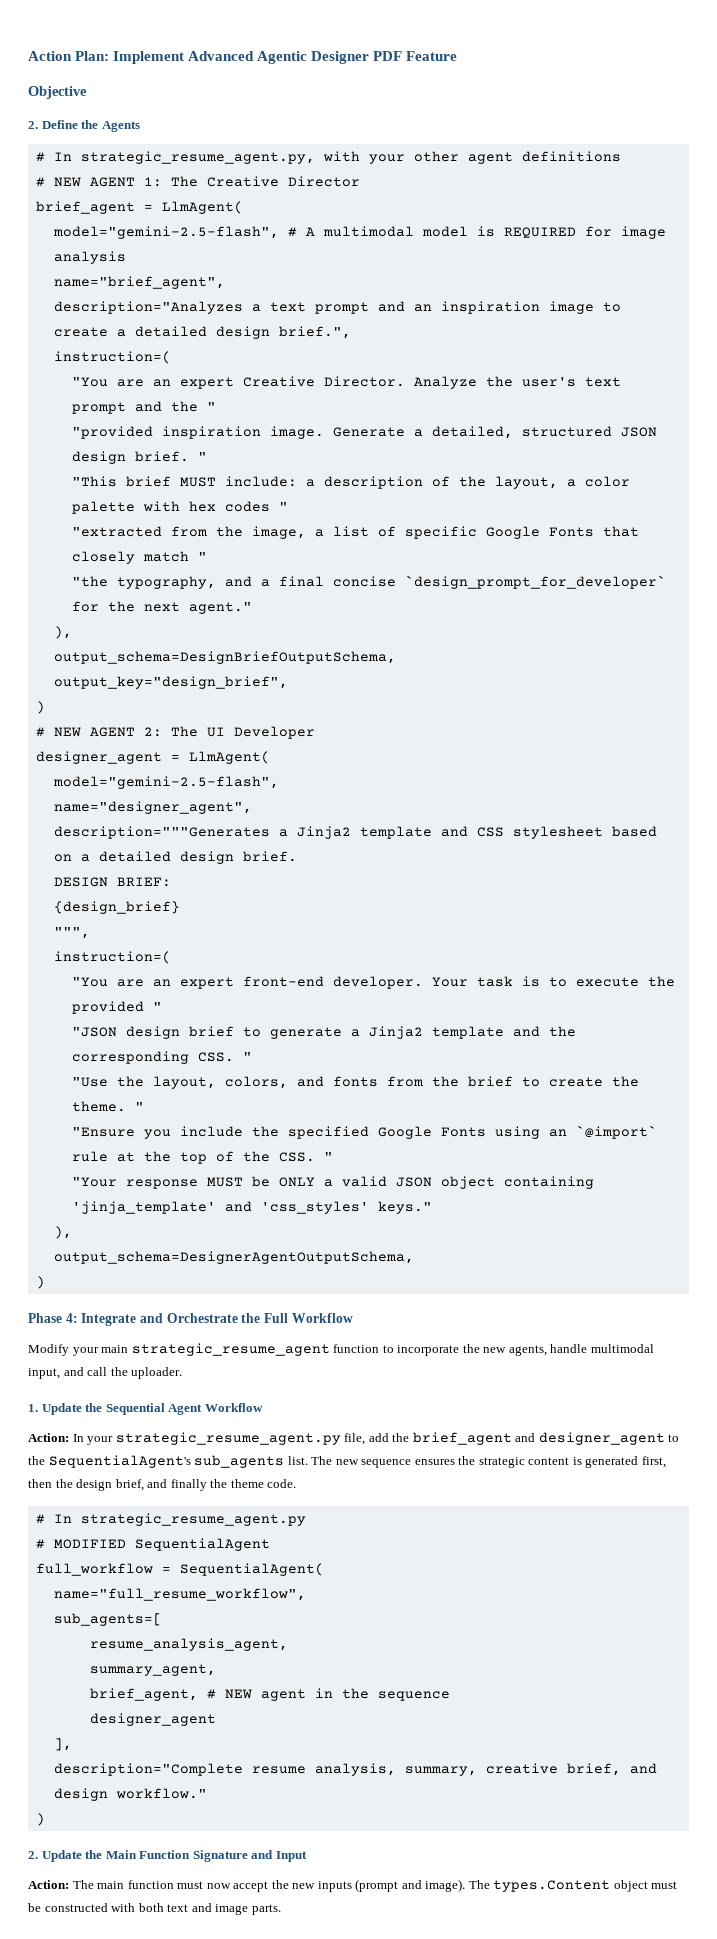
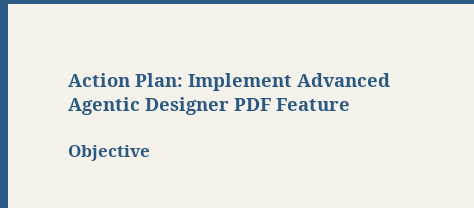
[28,120,140,132] [35,151,621,164] [35,176,360,187] [35,201,243,214] [52,226,666,239] [53,251,126,264] [53,276,225,289] [53,301,621,314] [53,326,351,339] [53,351,171,364] [71,376,621,389] [71,401,216,414] [71,426,657,439] [71,451,207,464] [71,476,630,489] [71,501,288,514] [71,526,639,539] [71,551,207,564] [71,575,666,589] [71,601,252,614] [53,626,72,639] [53,651,396,664] [53,676,288,689] [35,701,45,714] [35,726,315,739] [35,751,270,764] [52,776,279,789] [53,801,252,814] [53,826,657,839] [53,851,297,864] [53,877,171,887] [53,901,180,914] [53,927,90,939] [53,951,171,964] [71,976,675,989] [71,1001,162,1014] [71,1026,576,1039] [71,1051,252,1064] [71,1076,639,1089] [71,1101,144,1112] [71,1125,657,1139] [71,1151,333,1164] [71,1176,594,1189] [71,1201,432,1214] [53,1226,72,1239] [53,1251,414,1264] [35,1276,45,1289] [28,1313,353,1326] [28,1343,654,1356] [28,1367,183,1379] [28,1403,263,1415] [28,1432,680,1445] [28,1455,666,1468] [28,1479,297,1491] [35,1513,306,1526] [35,1538,270,1551] [35,1563,324,1576] [53,1588,306,1601] [53,1613,162,1626] [89,1638,288,1651] [89,1664,216,1676] [89,1688,450,1701] [89,1713,216,1726] [53,1738,72,1751] [53,1763,657,1776] [53,1788,207,1801] [35,1813,45,1826] [28,1850,307,1862] [28,1879,678,1892] [28,1903,281,1915] // 2. Define the Agents // # In strategic_resume_agent.py, with your other agent definitions // # NEW AGENT 1: The Creative Director // brief_agent = LlmAgent( // model="gemini-2.5-flash", # A multimodal model is REQUIRED for image analysis // name="brief_agent", // description="Analyzes a text prompt and an inspiration image to create a detailed design brief.", // instruction=( // "You are an expert Creative Director. Analyze the user's text prompt and the " // "provided inspiration image. Generate a detailed, structured JSON design brief. " // "This brief MUST include: a description of the layout, a color palette with hex codes " // "extracted from the image, a list of specific Google Fonts that closely match " // "the typography, and a final concise `design_prompt_for_developer` for the next agent." // ), // output_schema=DesignBriefOutputSchema, // output_key="design_brief", // ) // # NEW AGENT 2: The UI Developer // designer_agent = LlmAgent( // model="gemini-2.5-flash", // name="designer_agent", // description="""Generates a Jinja2 template and CSS stylesheet based on a detailed design brief. // DESIGN BRIEF: // {design_brief} // """, // instruction=( // "You are an expert front-end developer. Your task is to execute the provided " // "JSON design brief to generate a Jinja2 template and the corresponding CSS. " // "Use the layout, colors, and fonts from the brief to create the theme. " // "Ensure you include the specified Google Fonts using an `@import` rule at the top of the CSS. " // "Your response MUST be ONLY a valid JSON object containing 'jinja_template' and 'css_styles' keys." // ), // output_schema=DesignerAgentOutputSchema, // ) // Phase 4: Integrate and Orchestrate the Full Workflow // Modify your main strategic_resume_agent function to incorporate the new agents, handle multimodal input, and call the uploader. // 1. Update the Sequential Agent Workflow // Action: In your strategic_resume_agent.py file, add the brief_agent and designer_agent to the SequentialAgent's sub_agents list. The new sequence ensures the strategic content is generated first, then the design brief, and finally the theme code. // # In strategic_resume_agent.py // # MODIFIED SequentialAgent // full_workflow = SequentialAgent( // name="full_resume_workflow", // sub_agents=[ // resume_analysis_agent, // summary_agent, // brief_agent, # NEW agent in the sequence // designer_agent // ], // description="Complete resume analysis, summary, creative brief, and design workflow." // ) // 2. Update the Main Function Signature and Input // Action: The main function must now accept the new inputs (prompt and image). The types.Content object must be constructed with both text and image parts. -> (150, 153) none

